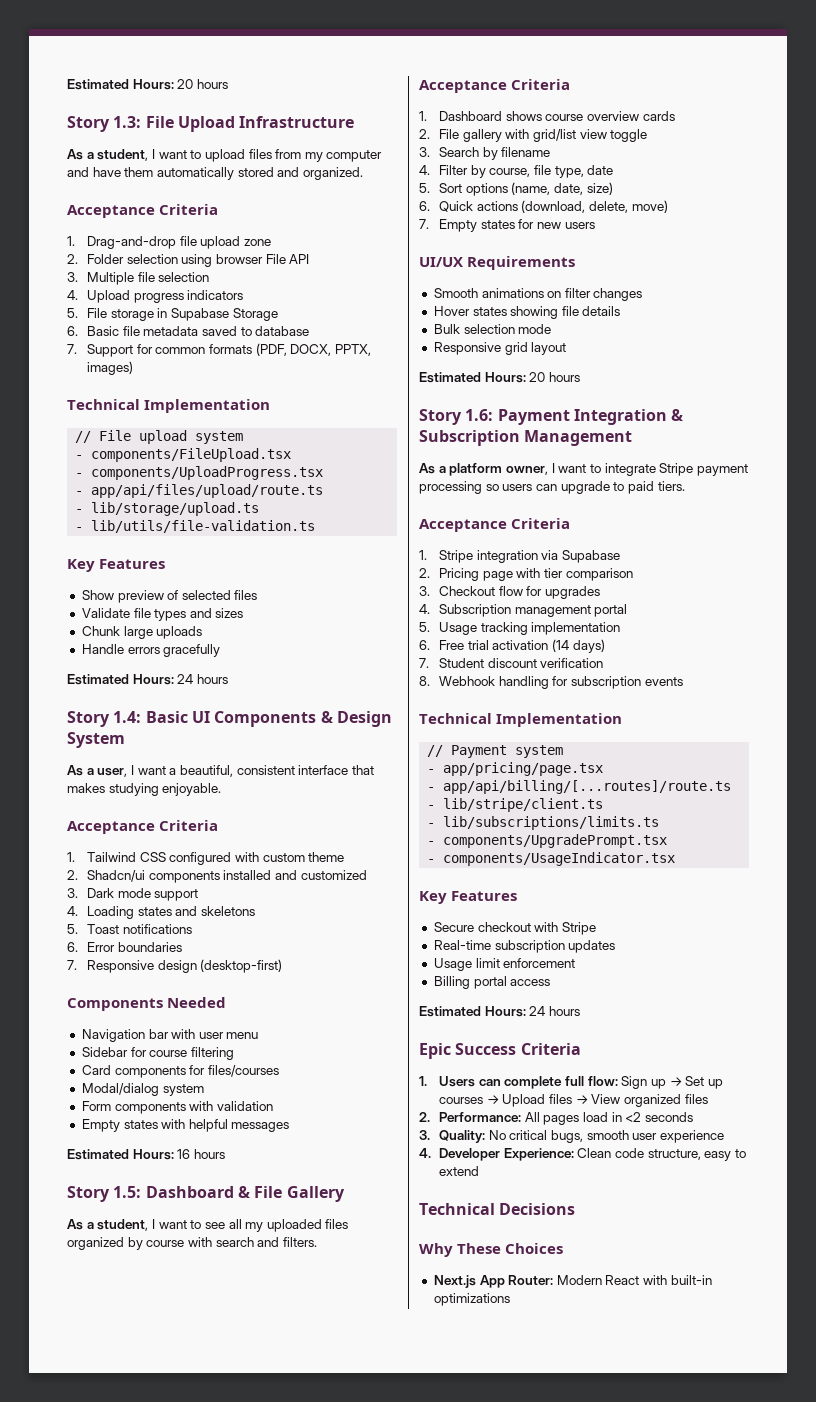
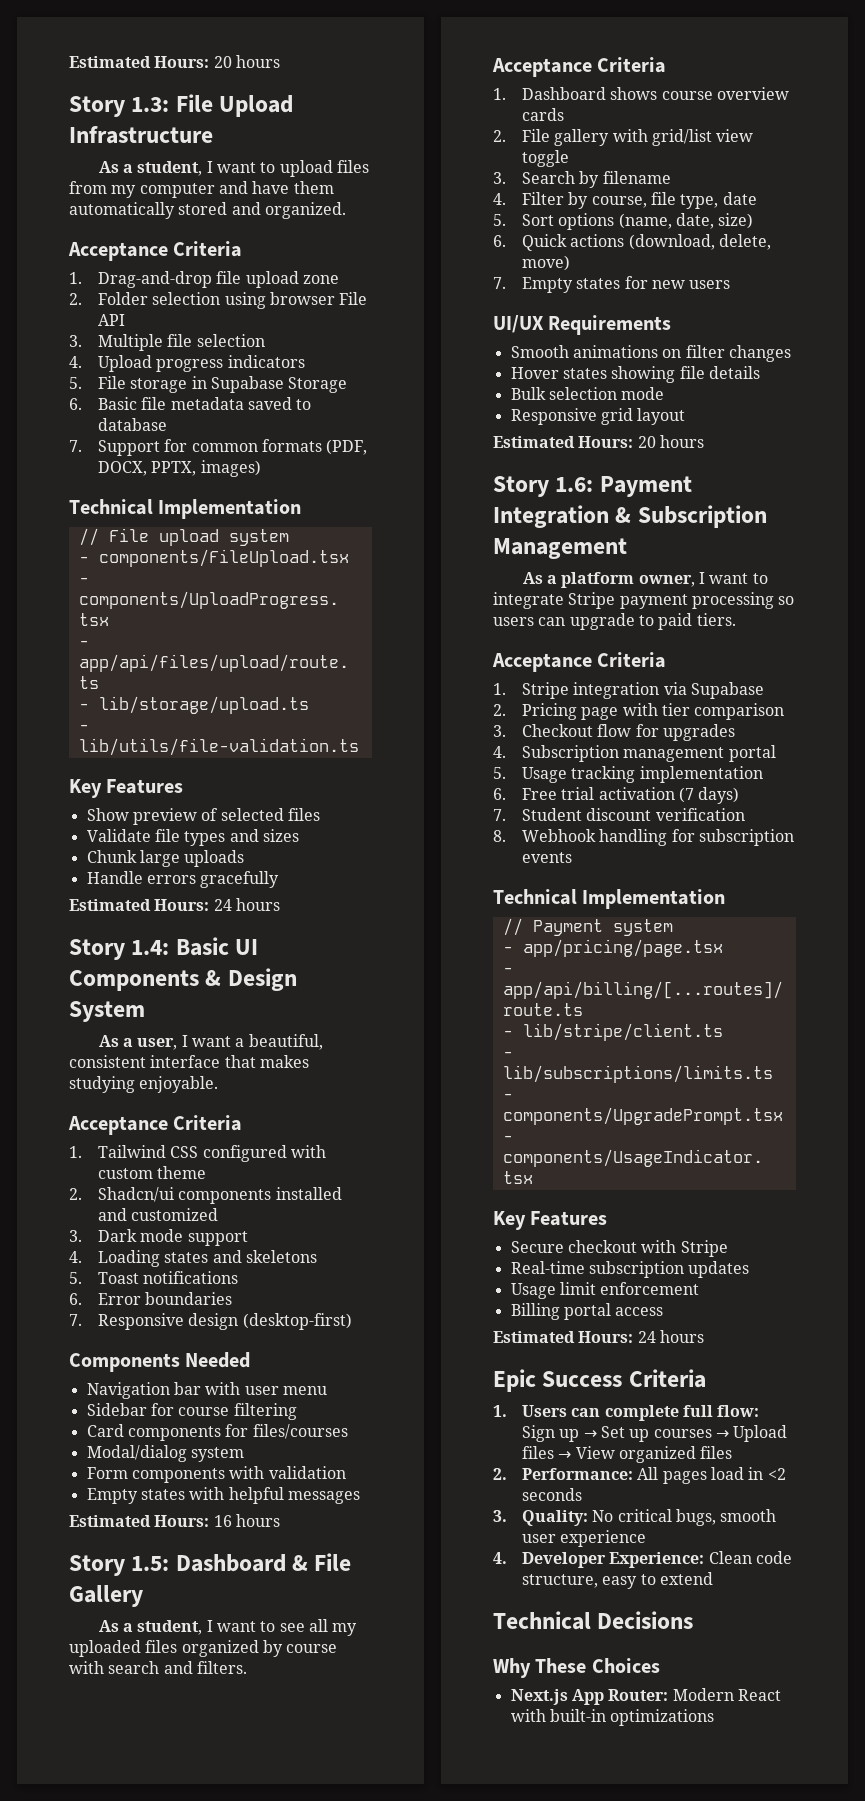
[551,639,569,652] (14 -> [679,787,695,803] (7

